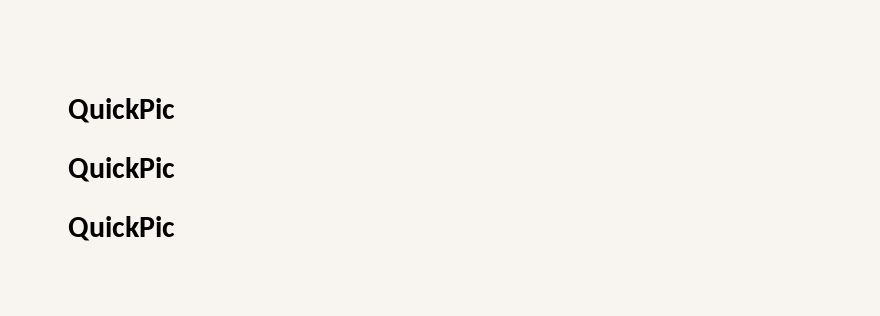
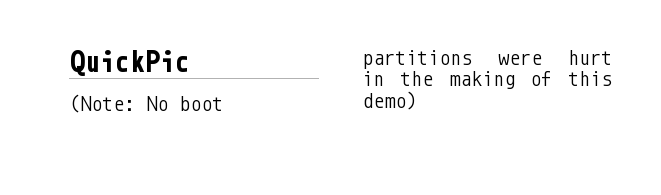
[68,98,175,123] [68,157,175,182] [68,216,175,241] QuickPic // QuickPic // QuickPic -> [69,50,189,76] [69,94,223,113] [362,50,612,69] [362,71,612,89] [362,91,417,110] QuickPic // (Note: No boot partitions were hurt in the making of this demo)

